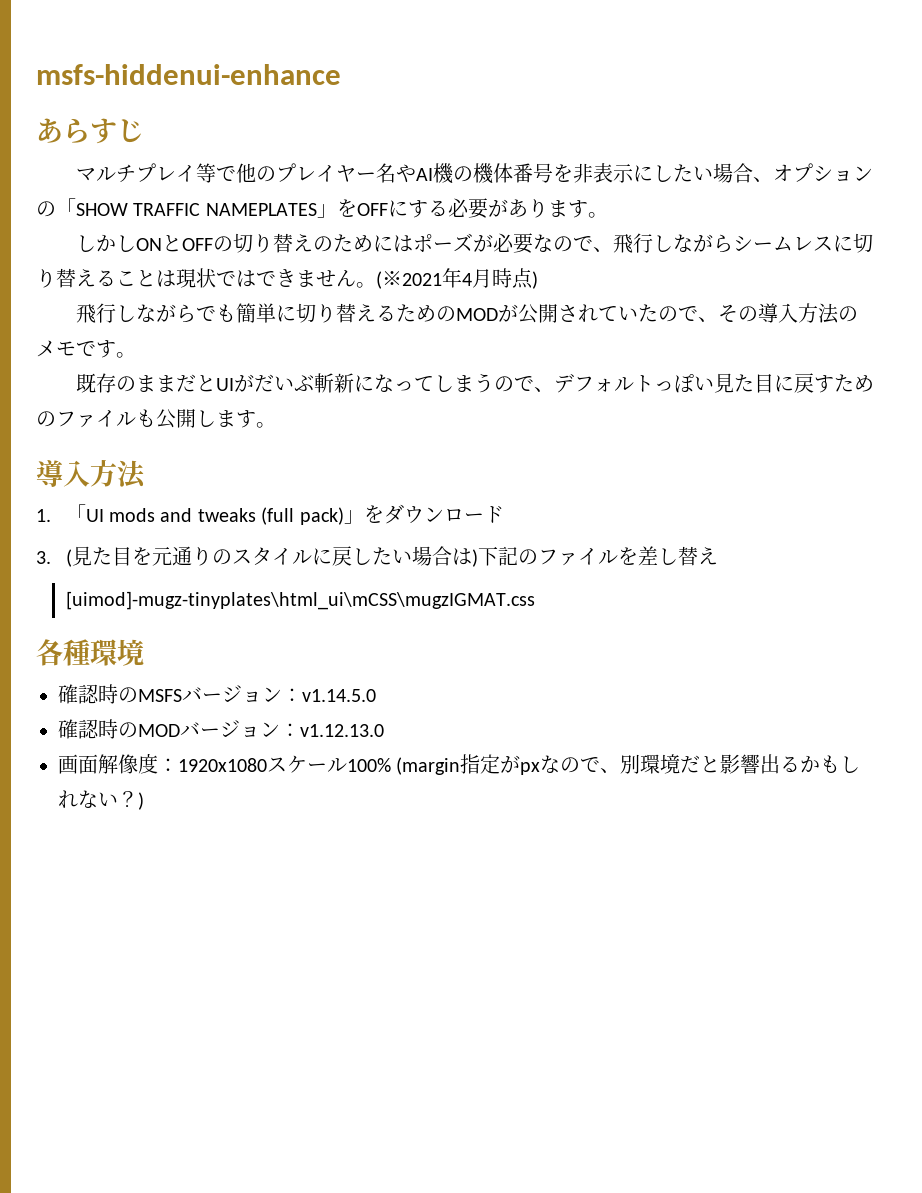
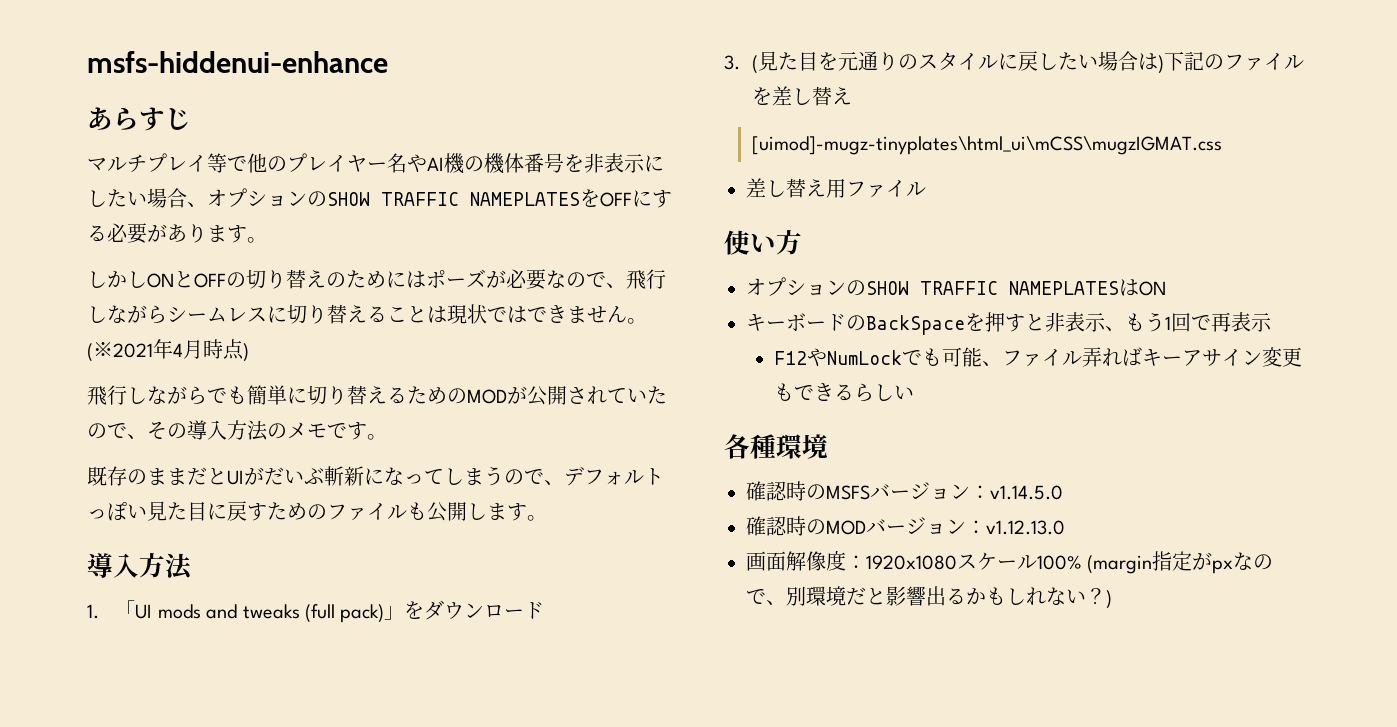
[56,198,337,218] 「SHOW TRAFFIC NAMEPLATES」 -> [327,192,580,206] SHOW TRAFFIC NAMEPLATES
(535, 600) none -> [746,178,926,198] [724,230,802,255] [746,277,1166,296] [746,312,1272,335] [774,347,1303,367] [774,383,915,402] // 差し替え用ファイル // 使い方 // オプションのSHOW TRAFFIC NAMEPLATESはON // キーボードのBackSpaceを押すと非表示、もう1回で再表示 // F12やNumLockでも可能、ファイル弄ればキーアサイン変更もできるらしい

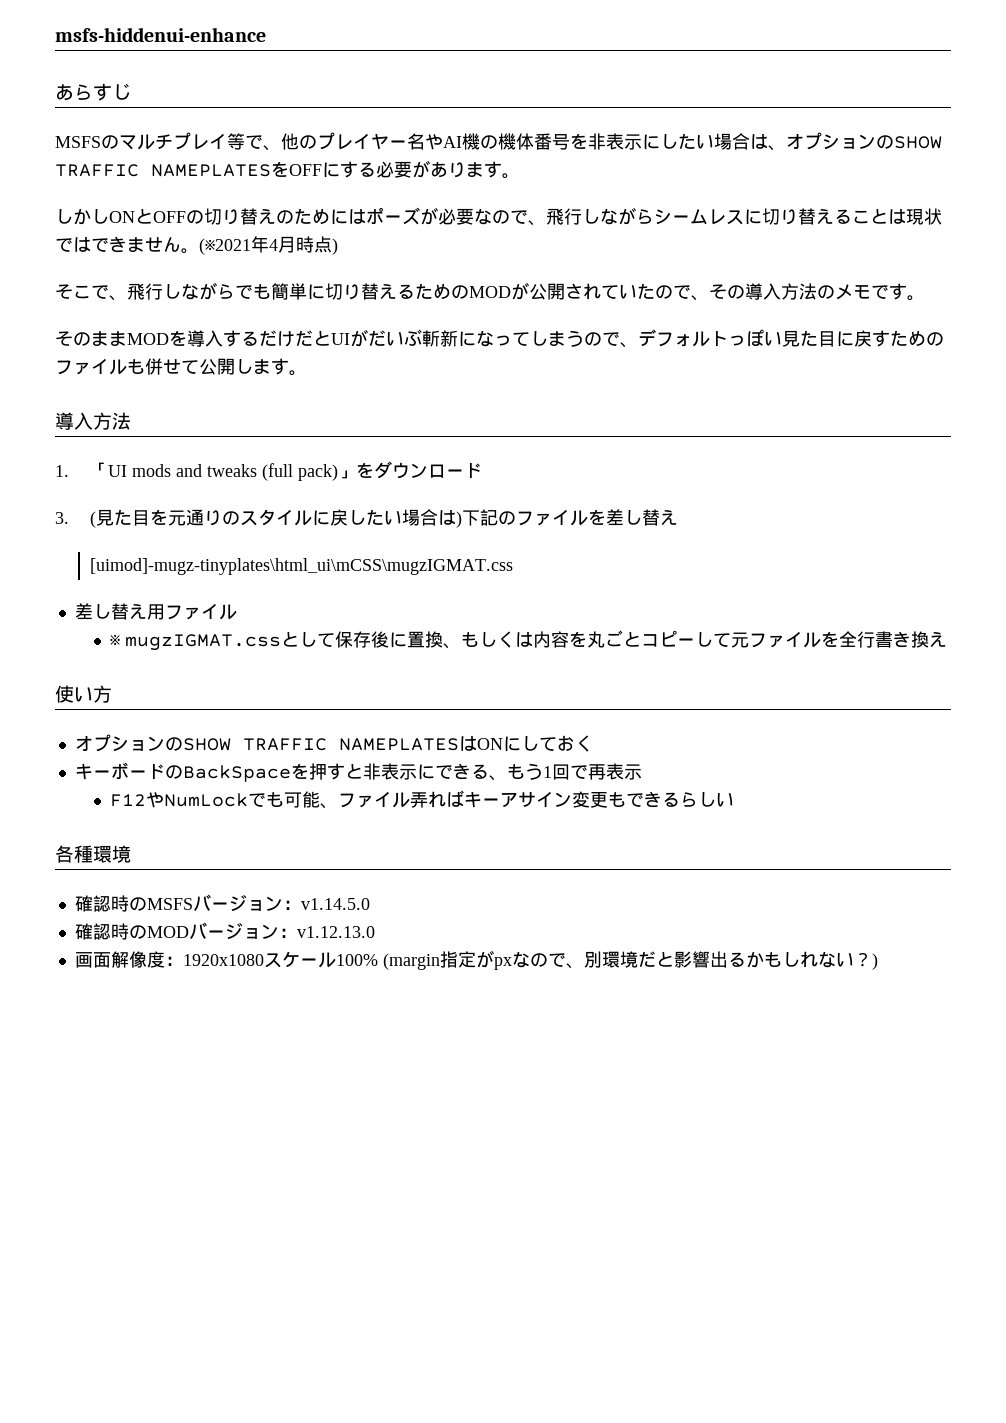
(191, 119) none -> [55,135,119,149] MSFSの
(247, 163) none -> [263,145,281,151] 、
(187, 198) none -> [750,134,768,149] は
(249, 352) none -> [55,284,127,301] そこで、
[87,466,187,486] 既存のまま -> [55,330,295,347] そのままMODを導入するだけ
(427, 511) none -> [145,358,199,375] 併せて
(926, 189) none -> [109,630,947,651] // ※ mugzIGMAT.cssとして保存後に置換、もしくは内容を丸ごとコピーして元ファイルを全行書き換え
(1166, 288) none -> [502,735,593,752] にしておく
(1106, 322) none -> [416,763,489,780] にできる

